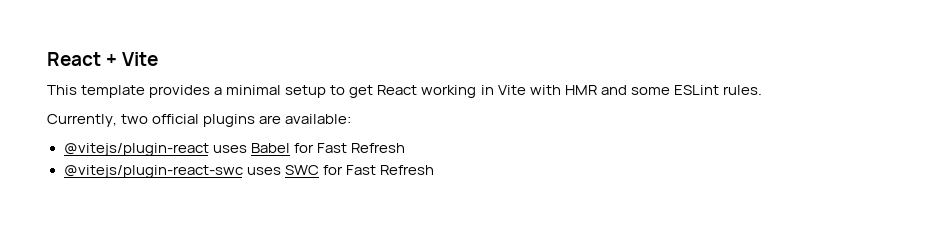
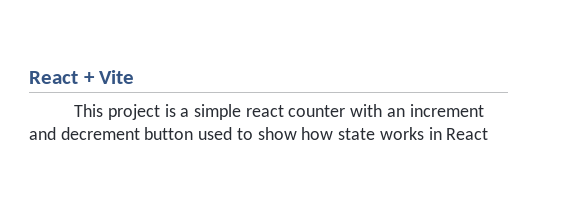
[81,85,762,98] [47,114,352,127] [63,143,405,156] [63,165,434,178] template provides a minimal setup to get React working in Vite with HMR and some ESLint rules. // Currently, two official plugins are available: // @vitejs/plugin-react uses Babel for Fast Refresh // @vitejs/plugin-react-swc uses SWC for Fast Refresh -> [107,104,484,120] [29,127,489,140] project is a simple react counter with an increment and decrement button used to show how state works in React

